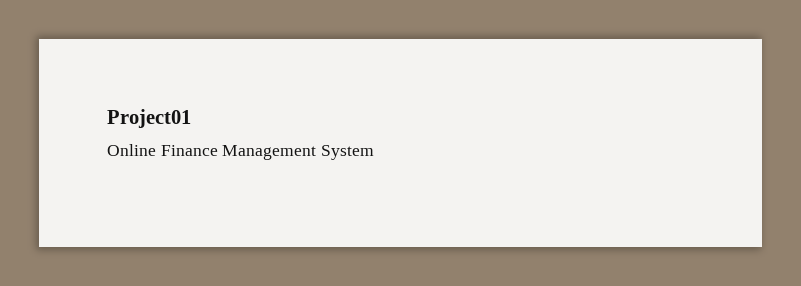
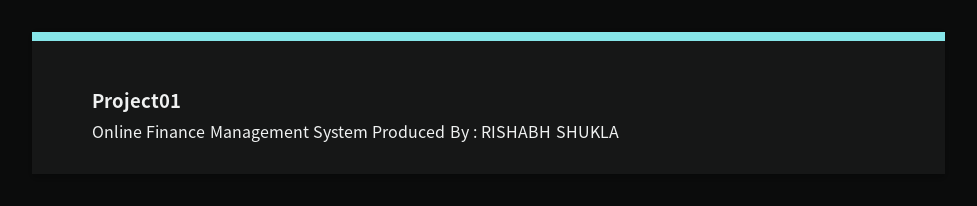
(375, 152) none -> [372,125,619,142] Produced By : RISHABH SHUKLA

